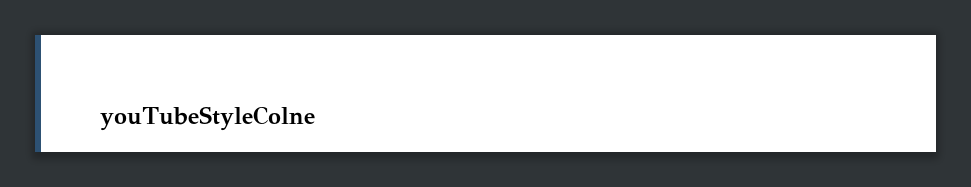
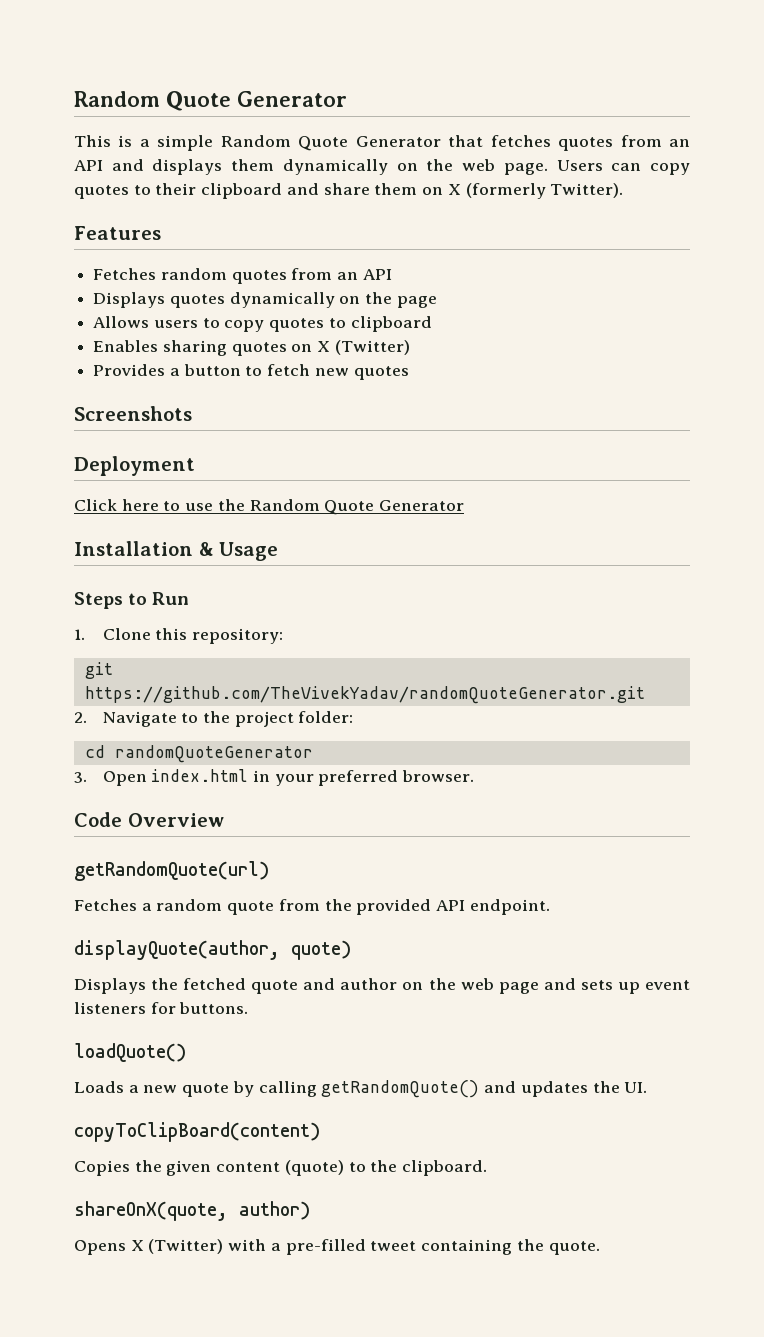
[100,106,315,131] youTubeStyleColne -> [74,91,347,111] [74,135,690,151] [74,159,691,175] [74,183,624,199] [74,226,161,240] [93,268,392,284] [93,292,437,308] [93,316,432,332] [93,340,410,356] [93,364,409,380] [74,406,192,421] [74,456,195,476] [74,499,465,515] [74,541,279,561] [74,592,190,609] [74,628,283,644] [84,662,113,679] [84,686,645,704] [74,711,354,727] [84,745,313,763] [74,769,475,786] [74,812,224,827] [74,861,269,881] [74,899,550,915] [74,940,351,960] [74,978,691,994] [74,1002,249,1014] [74,1043,186,1062] [74,1080,648,1098] [74,1122,320,1142] [74,1160,488,1176] [74,1201,310,1221] [74,1239,600,1255] Random Quote Generator // This is a simple Random Quote Generator that fetches quotes from an API and displays them dynamically on the web page. Users can copy quotes to their clipboard and share them on X (formerly Twitter). // Features // Fetches random quotes from an API // Displays quotes dynamically on the page // Allows users to copy quotes to clipboard // Enables sharing quotes on X (Twitter) // Provides a button to fetch new quotes // Screenshots // Deployment // Click here to use the Random Quote Generator // Installation & Usage // Steps to Run // 1. Clone this repository: // git https://github.com/TheVivekYadav/randomQuoteGenerator.git // 2. Navigate to the project folder: // cd randomQuoteGenerator // 3. Open index.html in your preferred browser. // Code Overview // getRandomQuote(url) // Fetches a random quote from the provided API endpoint. // displayQuote(author, quote) // Displays the fetched quote and author on the web page and sets up event listeners for buttons. // loadQuote() // Loads a new quote by calling getRandomQuote() and updates the UI. // copyToClipBoard(content) // Copies the given content (quote) to the clipboard. // shareOnX(quote, author) // Opens X (Twitter) with a pre-filled tweet containing the quote.

